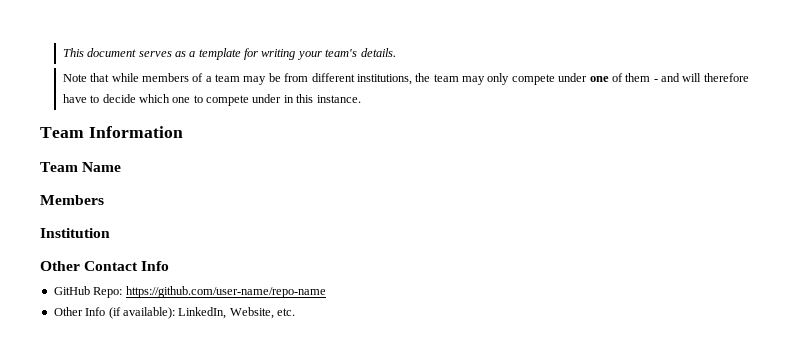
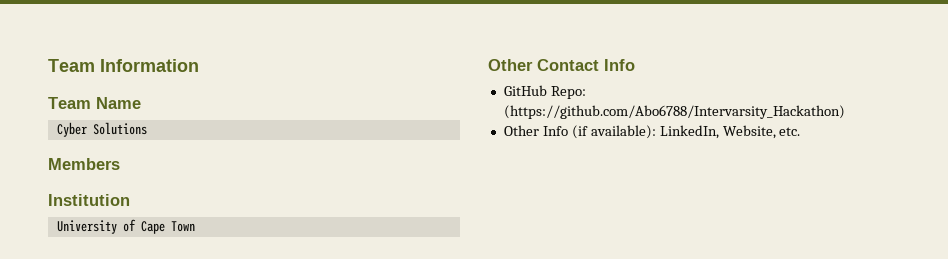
[62,48,396,60] [62,73,749,85] [62,94,361,106] This document serves as a template for writing your team's details. // Note that while members of a team may be from different institutions, the team may only compete under one of them - and will therefore have to decide which one to compete under in this instance. // -> (48, 65) none
(122, 167) none -> [56,122,147,137] // Cyber Solutions
(110, 233) none -> [56,219,195,234] // University of Cape Town
[125,286,326,298] https://github.com/user-name/repo-name -> [503,105,845,119] (https://github.com/Abo6788/Intervarsity_Hackathon)

